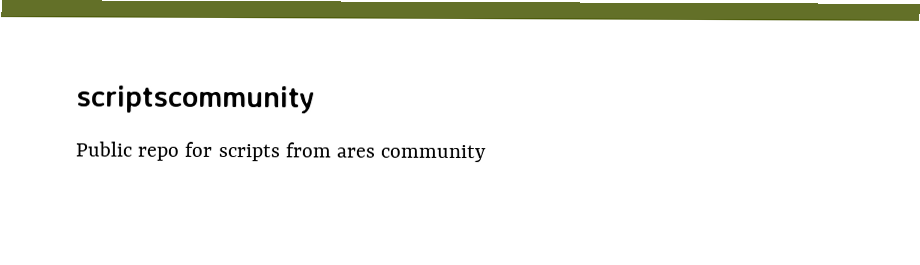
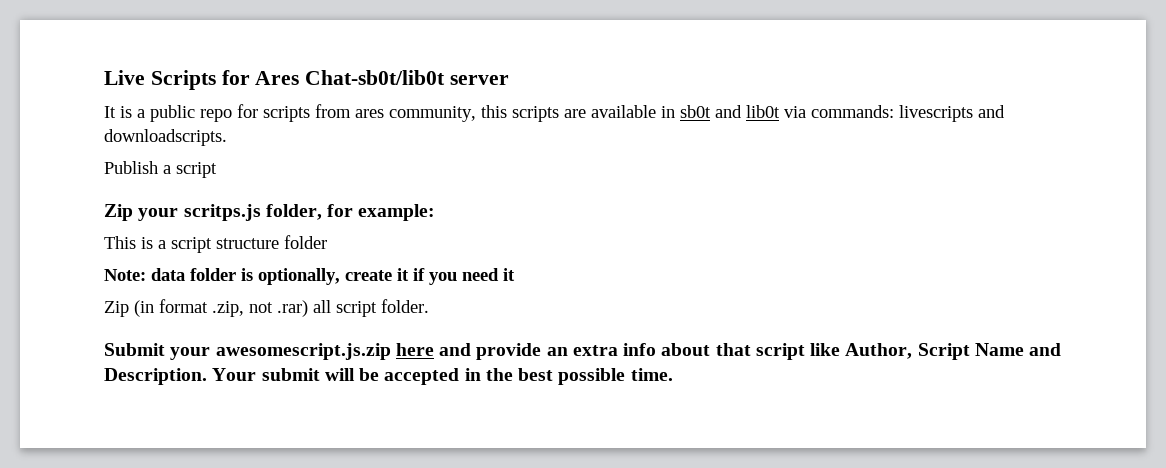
[76,85,315,114] [75,141,132,157] scriptscommunity // Public -> [104,70,510,90] [104,105,195,122] Live Scripts for Ares Chat-sb0t/lib0t server // It is a public
[380,144,487,163] community -> [389,105,1005,122] [104,129,227,146] [104,161,217,178] [104,204,436,221] [104,235,327,253] [104,268,515,285] [104,299,429,317] [104,343,1062,360] [104,368,673,385] community, this scripts are available in sb0t and lib0t via commands: livescripts and downloadscripts. // Publish a script // Zip your scritps.js folder, for example: // This is a script structure folder // Note: data folder is optionally, create it if you need it // Zip (in format .zip, not .rar) all script folder. // Submit your awesomescript.js.zip here and provide an extra info about that script like Author, Script Name and Description. Your submit will be accepted in the best possible time.

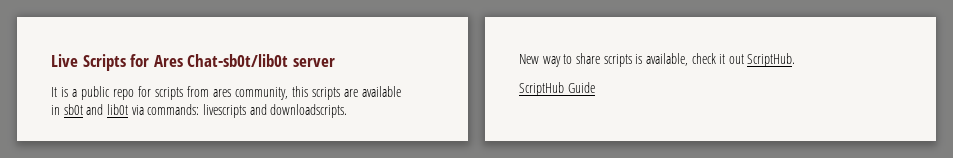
[104,161,217,178] [104,204,436,221] [104,235,327,253] [104,268,515,285] [104,299,429,317] [104,343,1062,360] [104,368,673,385] Publish a script // Zip your scritps.js folder, for example: // This is a script structure folder // Note: data folder is optionally, create it if you need it // Zip (in format .zip, not .rar) all script folder. // Submit your awesomescript.js.zip here and provide an extra info about that script like Author, Script Name and Description. Your submit will be accepted in the best possible time. -> [519,53,796,67] [519,82,595,96] New way to share scripts is available, check it out ScriptHub. // ScriptHub Guide

